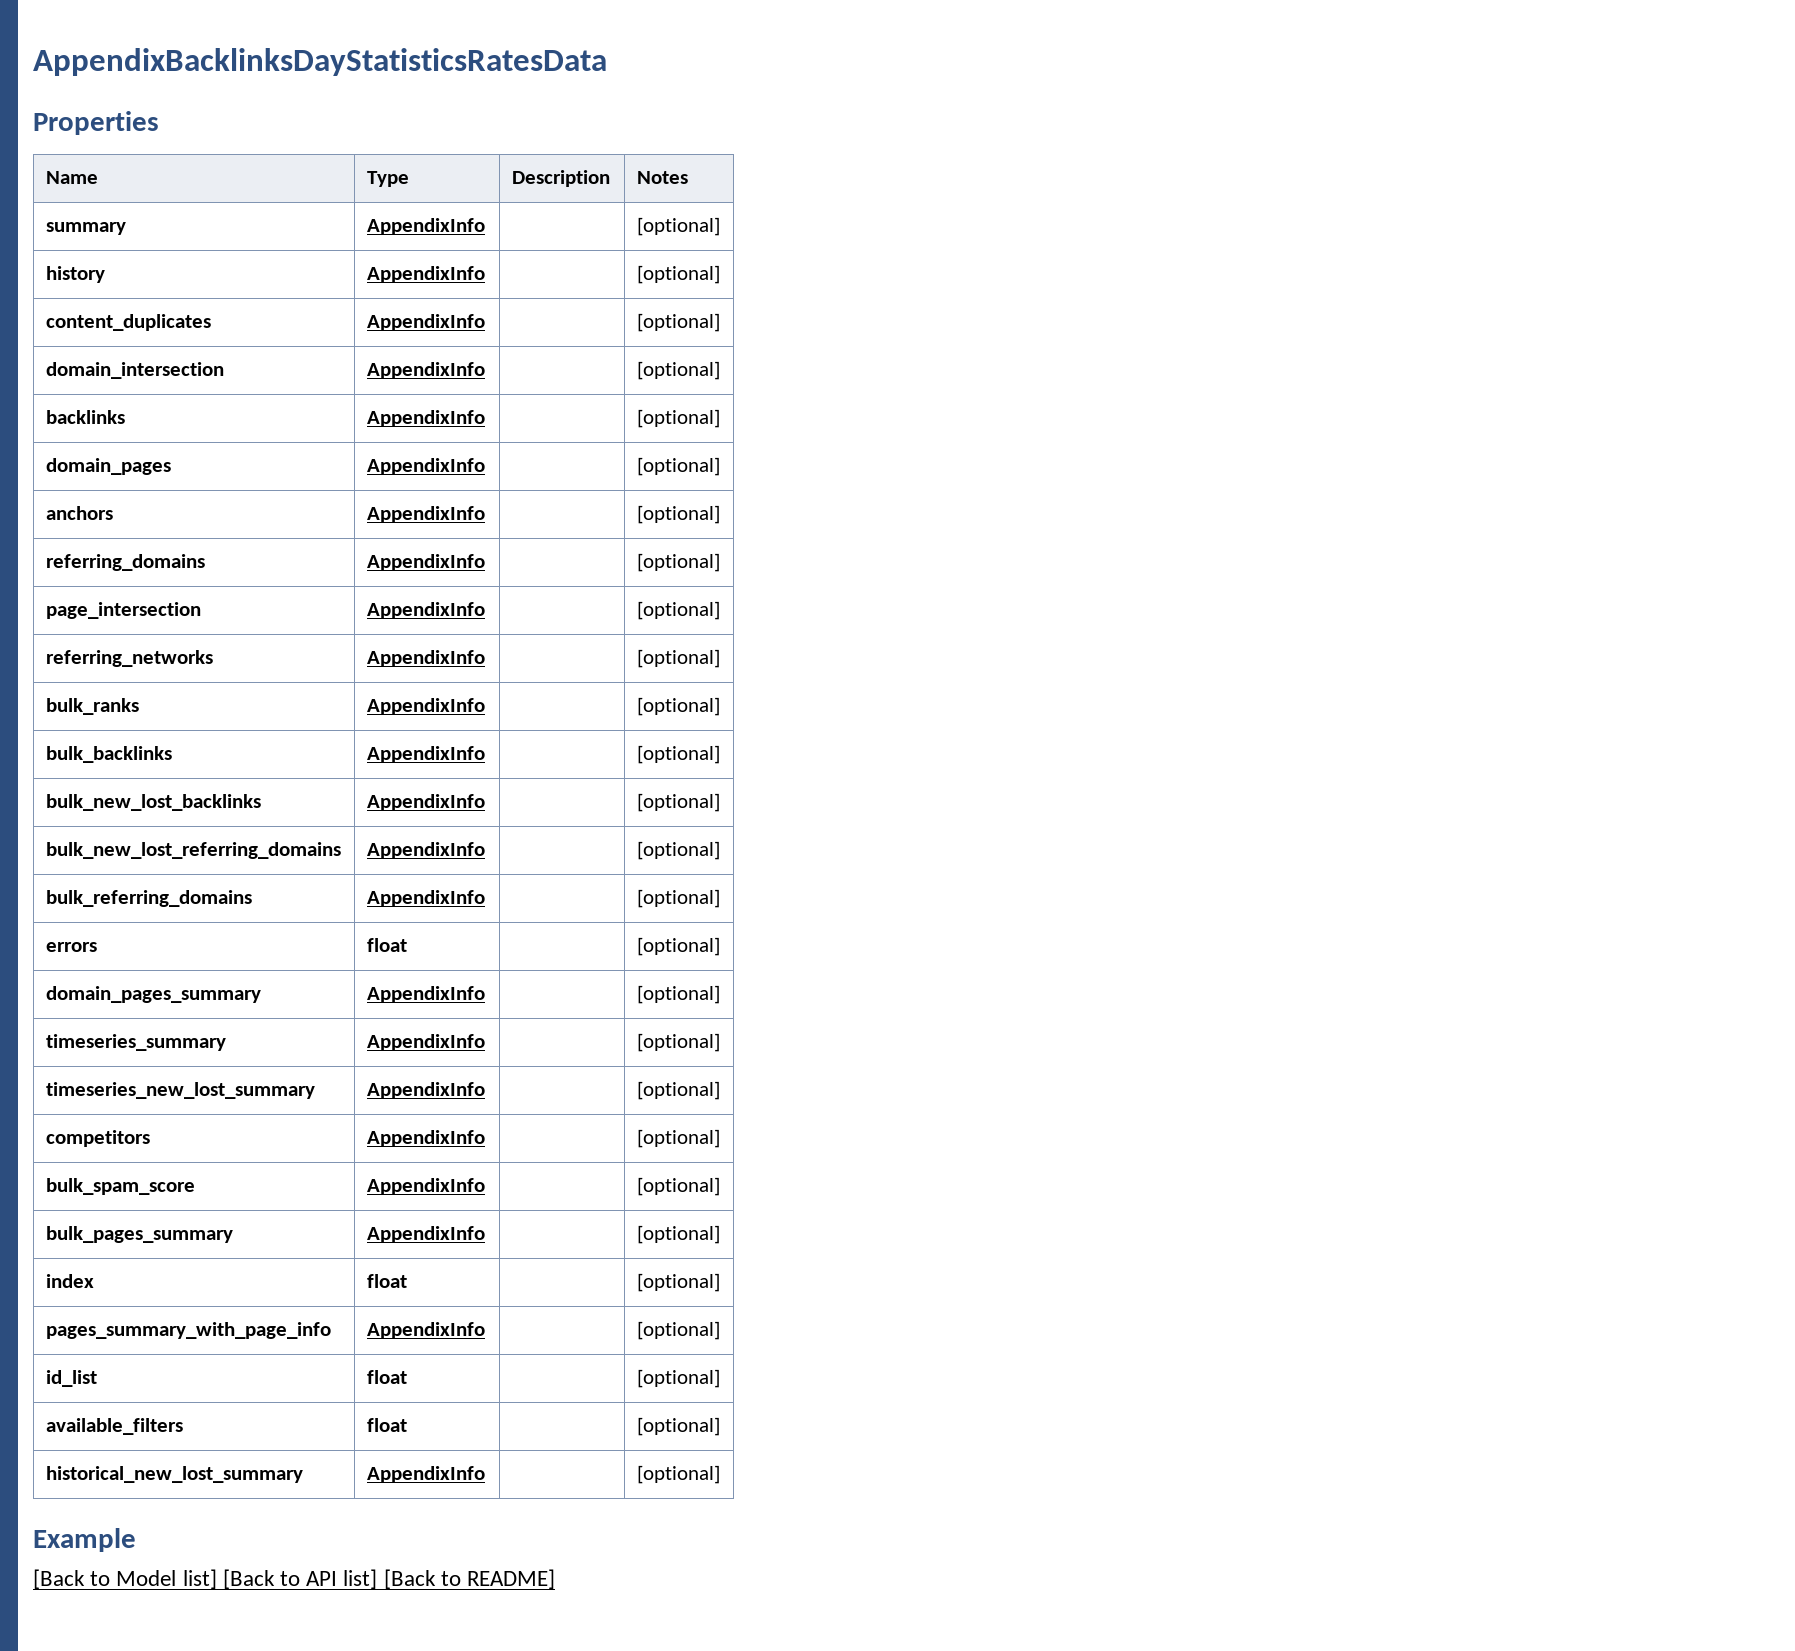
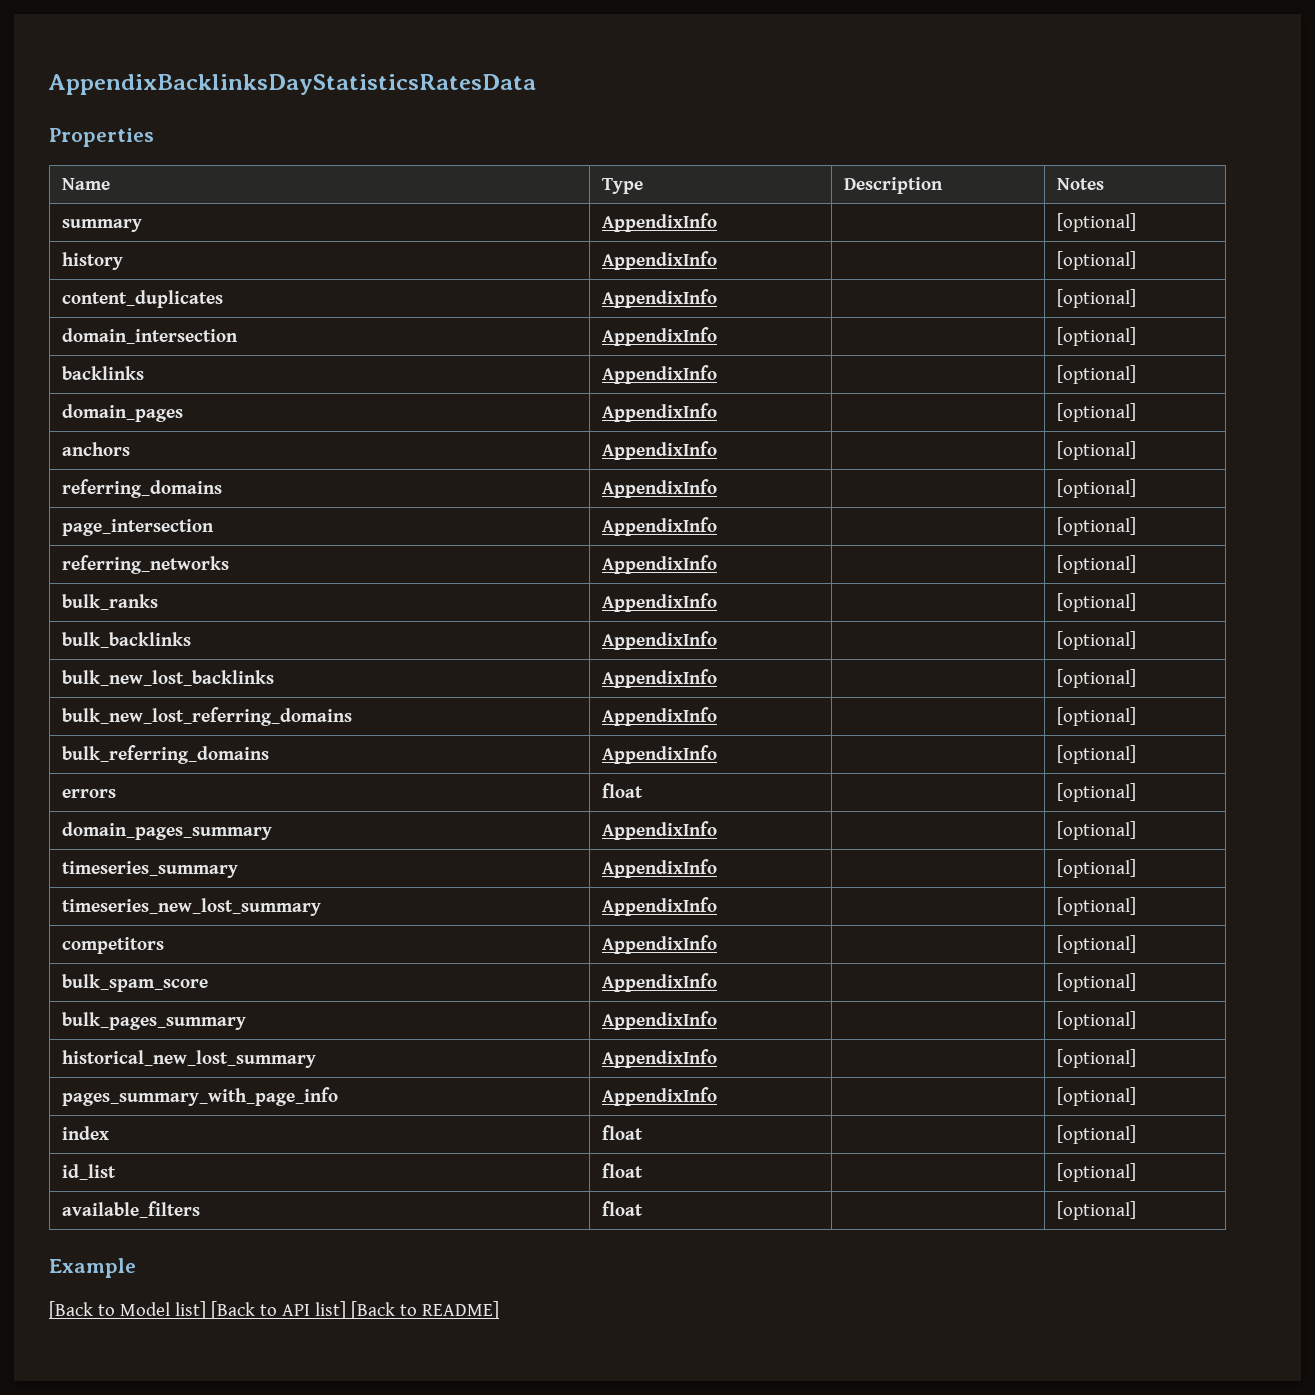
[45,1274,94,1288] [366,1274,407,1288] index | float -> [61,1050,316,1068] [601,1049,717,1068] historical_new_lost_summary | AppendixInfo
(720, 1330) none -> [61,1126,109,1140] [601,1125,643,1140] [1056,1125,1136,1144] // index | float | | [optional]
[45,1466,303,1483] [366,1466,485,1483] [636,1465,720,1484] // historical_new_lost_summary | AppendixInfo | | [optional] -> (1136, 1210) none

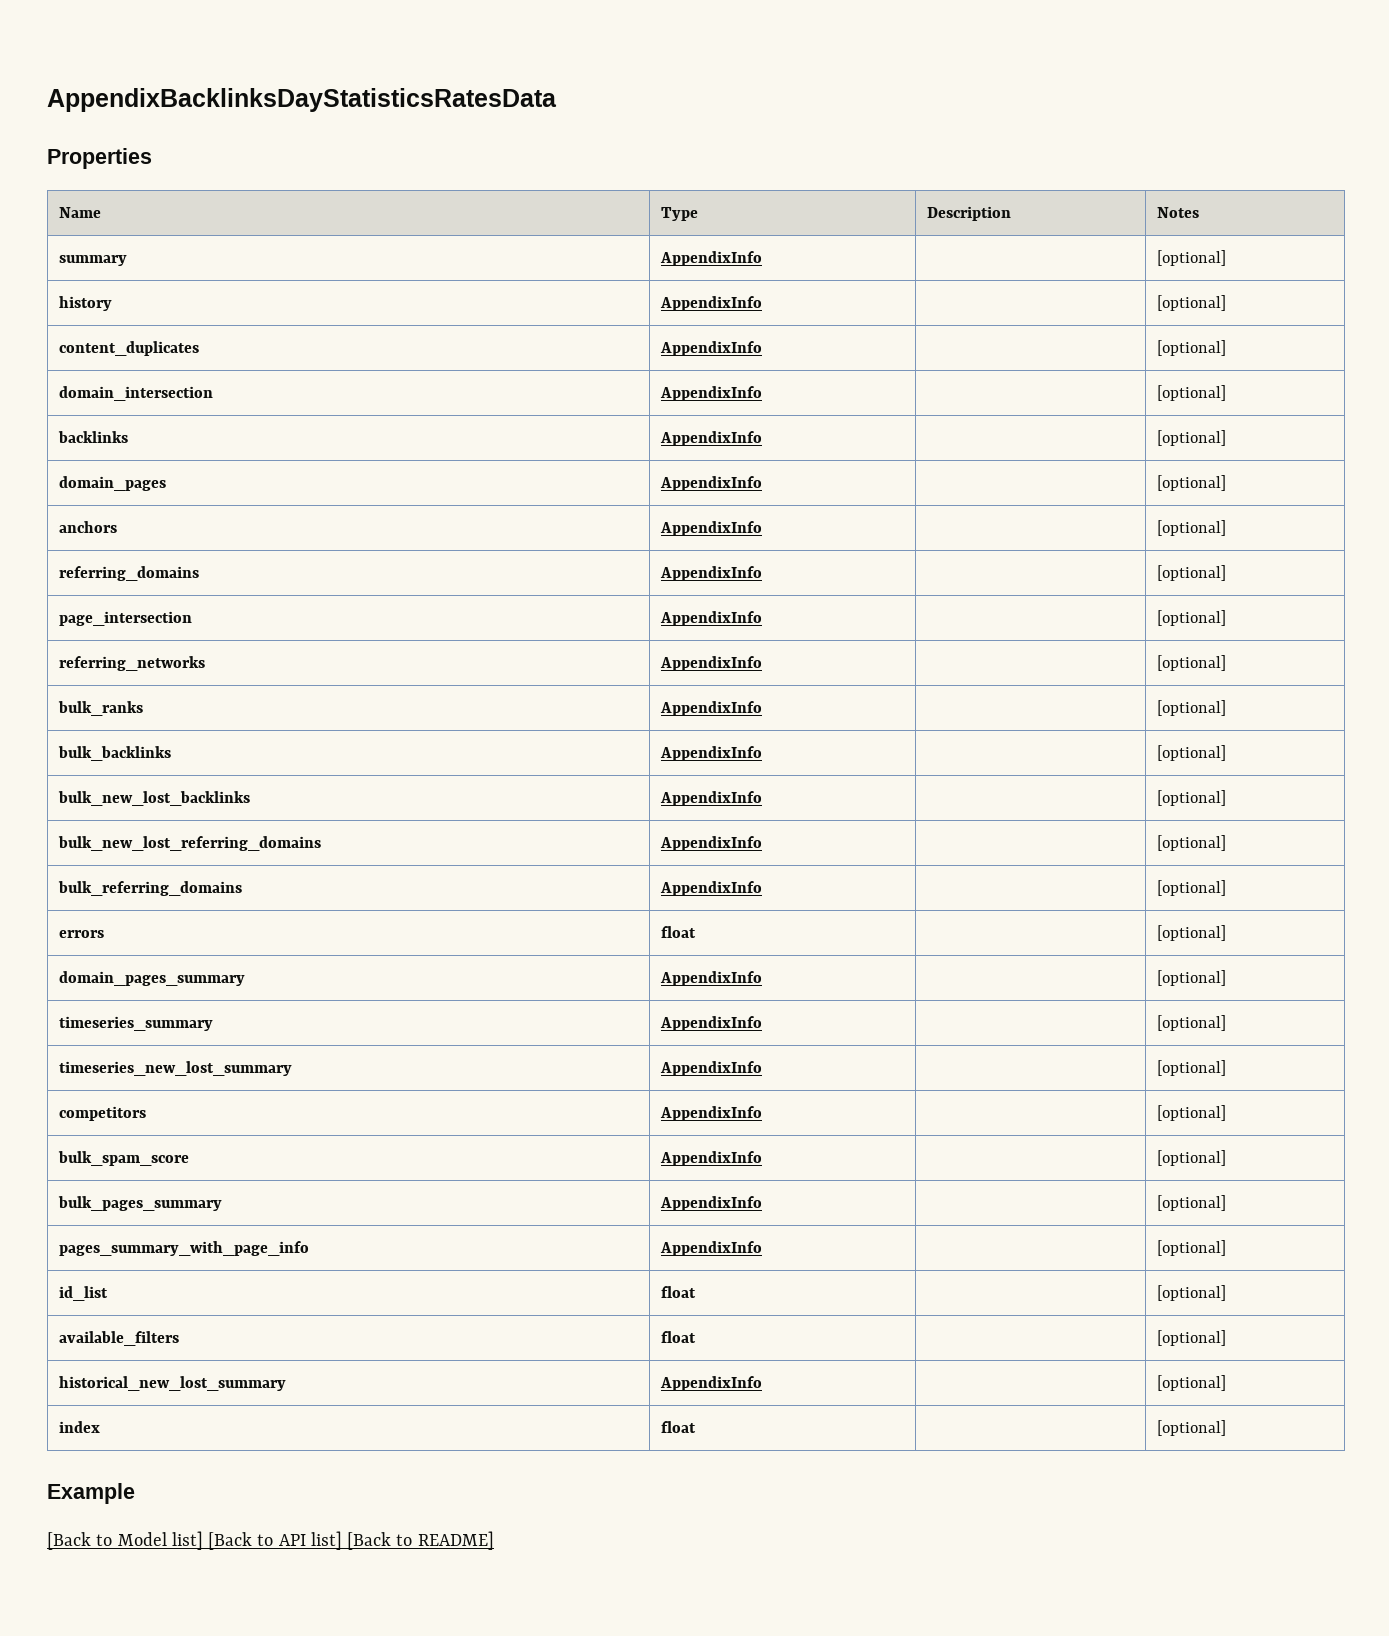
[61,1050,316,1068] [601,1049,717,1068] [1056,1049,1136,1068] // historical_new_lost_summary | AppendixInfo | | [optional] -> (1227, 1203) none
[61,1126,109,1140] [601,1125,643,1140] [1056,1125,1136,1144] // index | float | | [optional] -> (1227, 1248) none
(1136, 1210) none -> [59,1376,287,1391] [660,1376,763,1391] [1157,1375,1227,1391] [59,1421,101,1433] [661,1421,697,1433] [1157,1420,1227,1436] // historical_new_lost_summary | AppendixInfo | | [optional] // index | float | | [optional]

